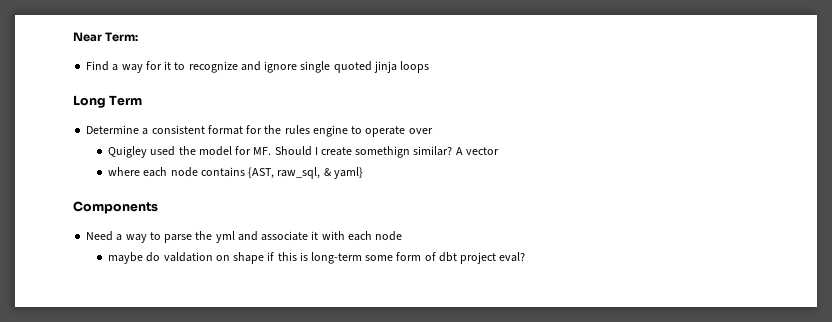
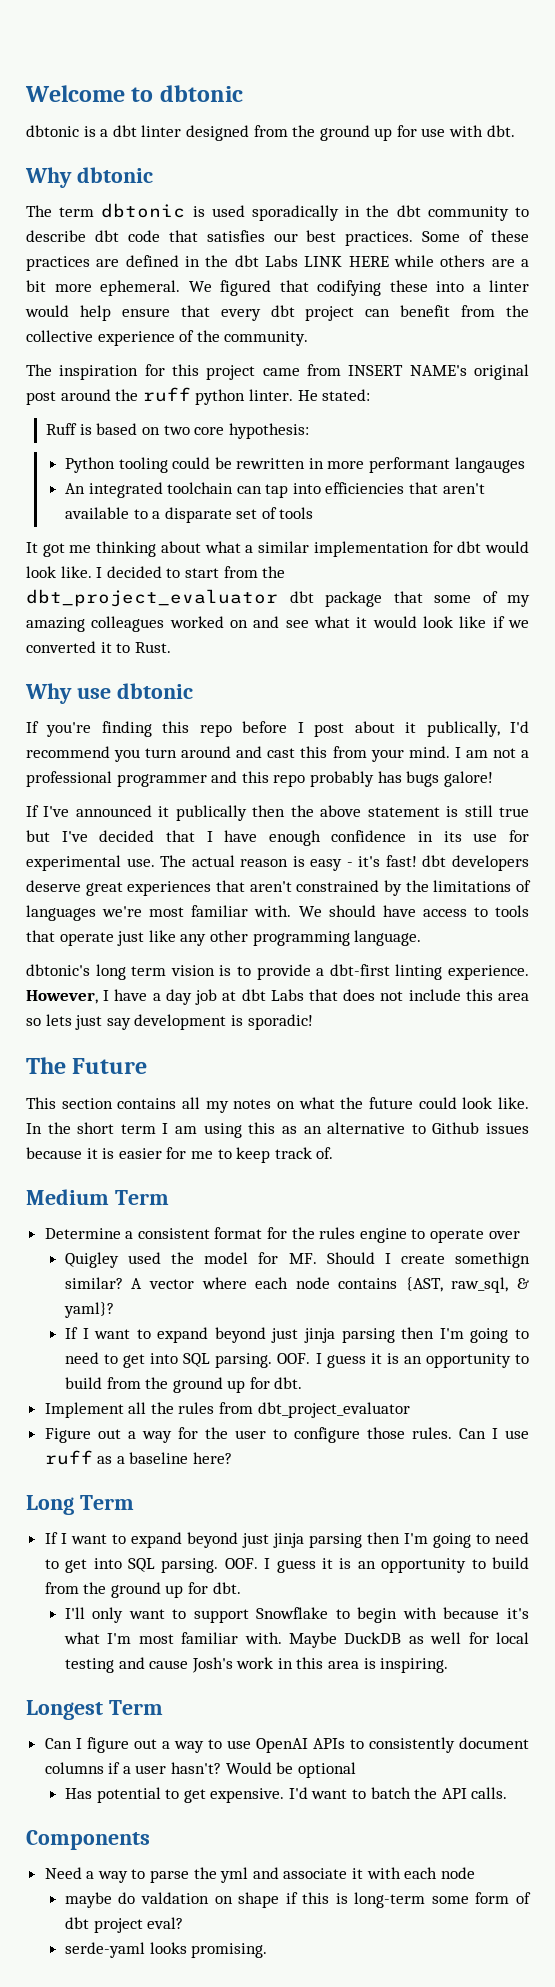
[73,32,139,42] [86,61,430,73] [73,95,106,108] Near Term: // Find a way for it to recognize and ignore single quoted jinja loops // Long -> [25,85,243,102] [26,125,515,141] [25,167,153,188] [26,203,529,221] [26,230,529,246] [26,255,529,271] [26,280,529,296] [25,305,529,321] [26,330,309,346] [26,364,529,380] [26,387,371,405] [46,423,309,439] [64,457,525,473] [64,482,485,498] [64,507,314,523] [26,541,529,557] [26,566,286,578] [26,589,530,607] [26,616,529,632] [26,641,171,653] [25,683,193,704] [26,721,529,737] [26,746,530,762] [26,771,493,787] [26,805,529,821] [26,830,529,846] [26,855,529,871] [26,880,531,896] [26,905,530,921] [26,930,422,946] [26,964,529,980] [26,989,529,1005] [26,1014,313,1030] [26,1057,148,1074] [26,1097,529,1113] [26,1122,530,1138] [26,1147,334,1163] [26,1189,109,1205] Welcome to dbtonic // dbtonic is a dbt linter designed from the ground up for use with dbt. // Why dbtonic // The term dbtonic is used sporadically in the dbt community to describe dbt code that satisfies our best practices. Some of these practices are defined in the dbt Labs LINK HERE while others are a bit more ephemeral. We figured that codifying these into a linter would help ensure that every dbt project can benefit from the collective experience of the community. // The inspiration for this project came from INSERT NAME's original post around the ruff python linter. He stated: // Ruff is based on two core hypothesis: // Python tooling could be rewritten in more performant langauges // An integrated toolchain can tap into efficiencies that aren't available to a disparate set of tools // It got me thinking about what a similar implementation for dbt would look like. I decided to start from the dbt_project_evaluator dbt package that some of my amazing colleagues worked on and see what it would look like if we converted it to Rust. // Why use dbtonic // If you're finding this repo before I post about it publically, I'd recommend you turn around and cast this from your mind. I am not a professional programmer and this repo probably has bugs galore! // If I've announced it publically then the above statement is still true but I've decided that I have enough confidence in its use for experimental use. The actual reason is easy - it's fast! dbt developers deserve great experiences that aren't constrained by the limitations of languages we're most familiar with. We should have access to tools that operate just like any other programming language. // dbtonic's long term vision is to provide a dbt-first linting experience. However, I have a day job at dbt Labs that does not include this area so lets just say development is sporadic! // The Future // This section contains all my notes on what the future could look like. In the short term I am using this as an alternative to Github issues because it is easier for me to keep track of. // Medium
(499, 151) // -> (195, 1284) none
[333,167,363,179] yaml} -> [63,1302,114,1318] [64,1327,529,1343] [64,1352,529,1368] [64,1377,303,1393] [44,1402,410,1418] [44,1427,529,1443] [44,1450,233,1465] [26,1495,134,1515] [44,1532,529,1548] [44,1557,529,1573] [44,1582,241,1598] [64,1607,529,1623] [63,1632,529,1648] [64,1657,449,1673] [26,1700,163,1720] [44,1737,529,1753] [44,1762,356,1778] [64,1787,508,1803] yaml}? // If I want to expand beyond just jinja parsing then I'm going to need to get into SQL parsing. OOF. I guess it is an opportunity to build from the ground up for dbt. // Implement all the rules from dbt_project_evaluator // Figure out a way for the user to configure those rules. Can I use ruff as a baseline here? // Long Term // If I want to expand beyond just jinja parsing then I'm going to need to get into SQL parsing. OOF. I guess it is an opportunity to build from the ground up for dbt. // I'll only want to support Snowflake to begin with because it's what I'm most familiar with. Maybe DuckDB as well for local testing and cause Josh's work in this area is inspiring. // Longest Term // Can I figure out a way to use OpenAI APIs to consistently document columns if a user hasn't? Would be optional // Has potential to get expensive. I'd want to batch the API calls.
(526, 257) none -> [64,1942,268,1958] // serde-yaml looks promising.

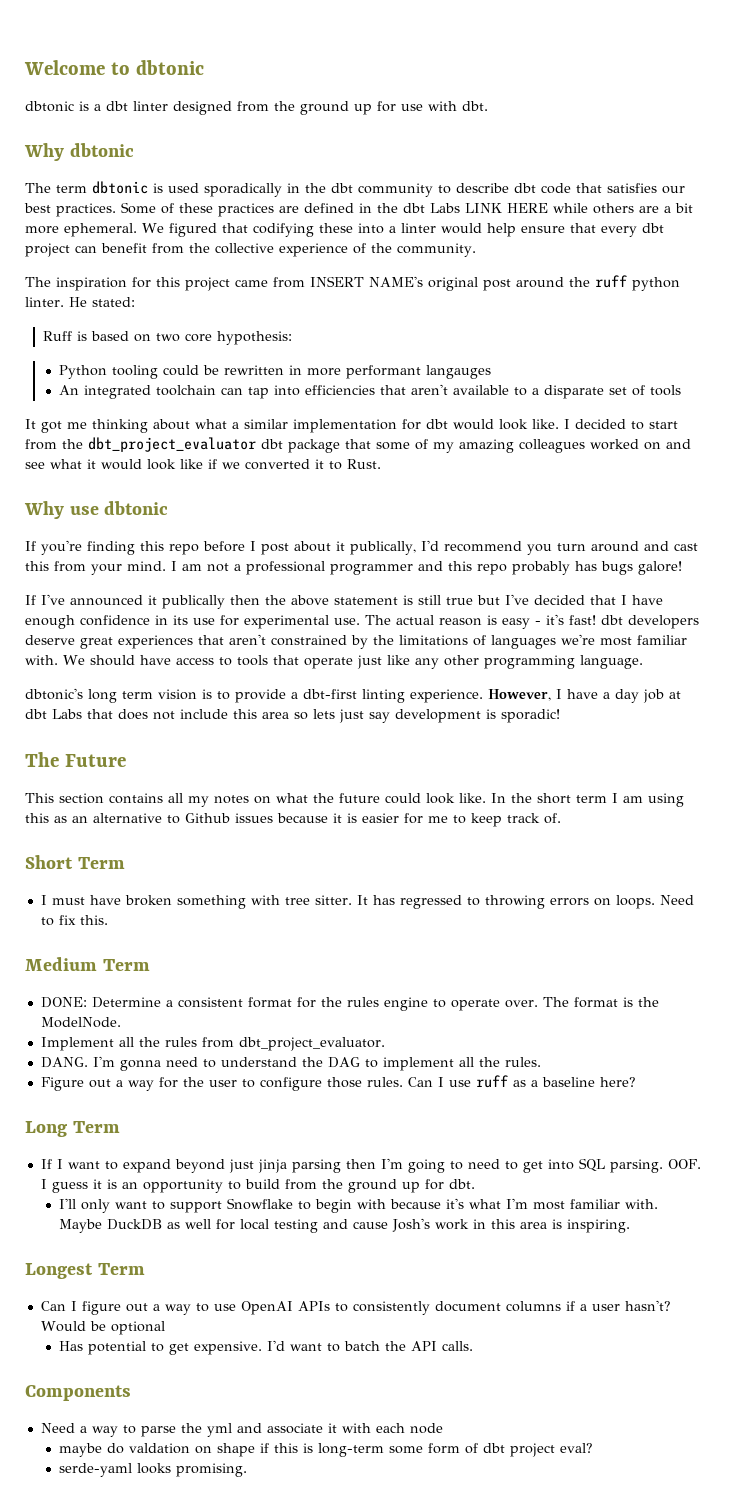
(334, 1153) none -> [25,855,125,869] [40,895,694,909] [40,915,108,926] // Short Term // I must have broken something with tree sitter. It has regressed to throwing errors on loops. Need to fix this.
(169, 1197) none -> [40,997,87,1008] DONE:
[488,1231,520,1239] [64,1252,530,1268] [64,1277,529,1293] [63,1302,114,1318] [64,1327,529,1343] [64,1352,529,1368] [64,1377,303,1393] over // Quigley used the model for MF. Should I create somethign similar? A vector where each node contains {AST, raw_sql, & yaml}? // If I want to expand beyond just jinja parsing then I'm going to need to get into SQL parsing. OOF. I guess it is an opportunity to build from the ground up for dbt. -> [504,997,659,1008] [40,1017,121,1028] over. The format is the ModelNode.
[257,1402,410,1418] dbt_project_evaluator -> [238,1037,385,1051] [40,1056,541,1071] dbt_project_evaluator. // DANG. I'm gonna need to understand the DAG to implement all the rules.

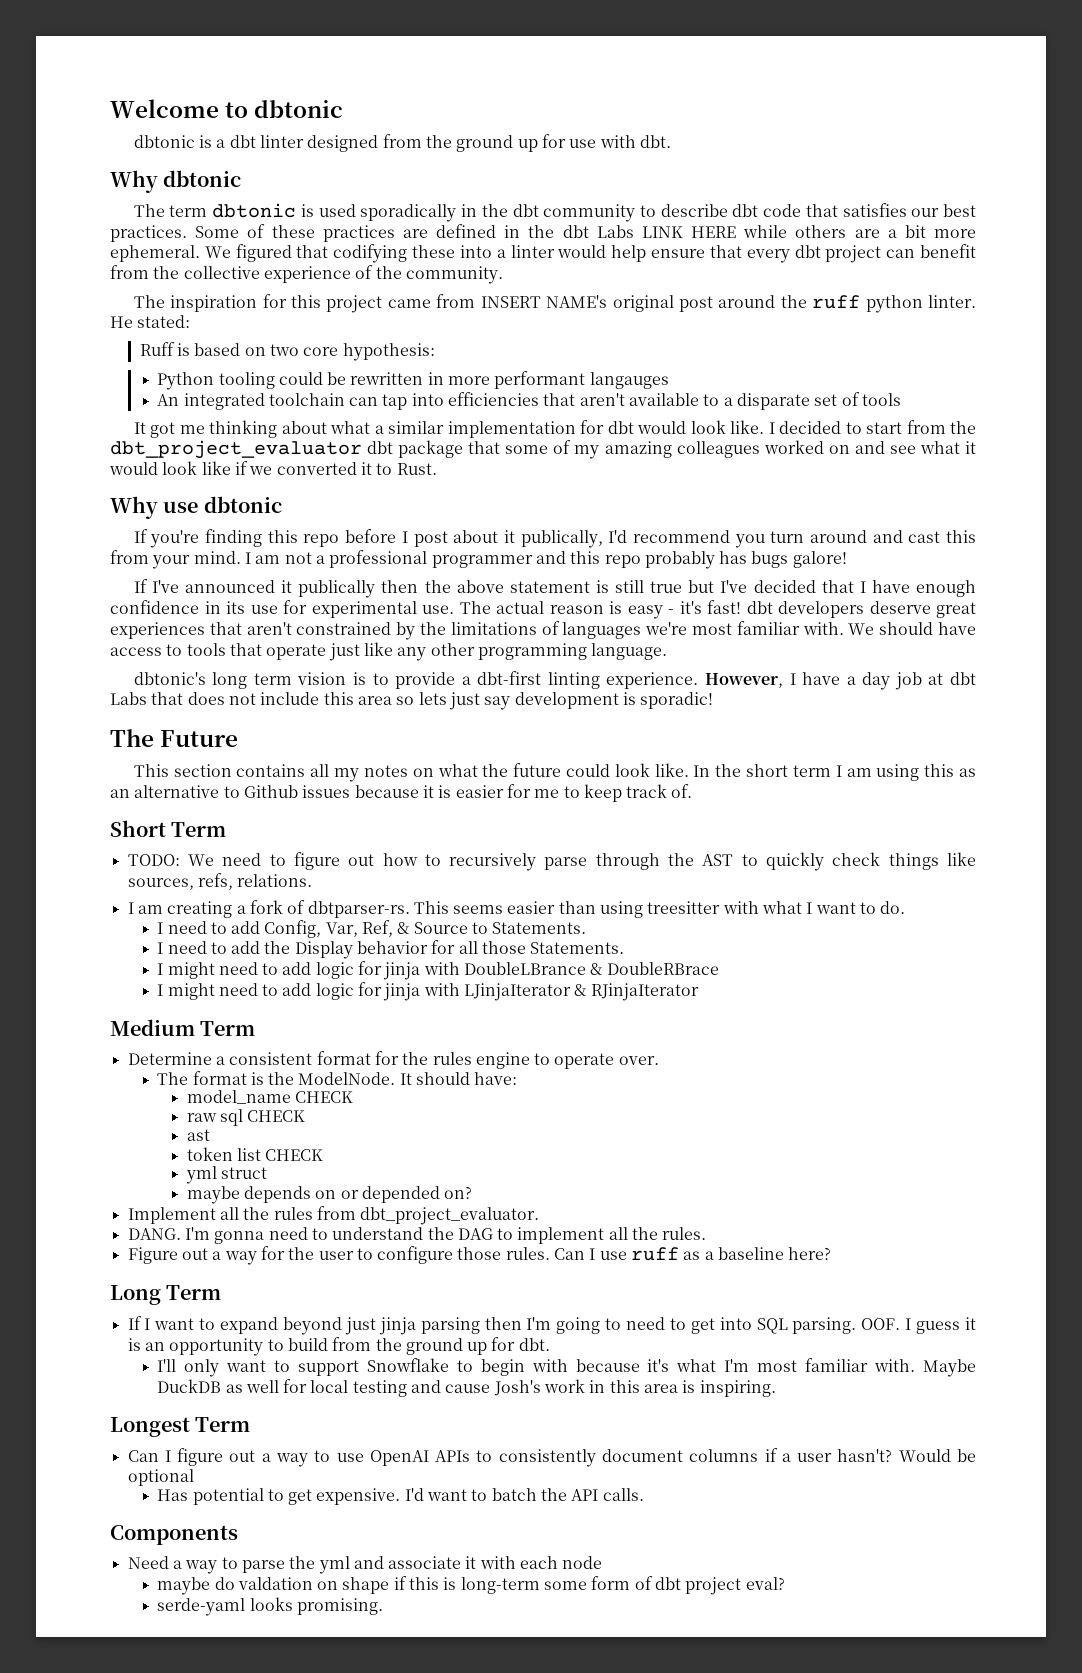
[40,895,694,909] [40,915,108,926] I must have broken something with tree sitter. It has regressed to throwing errors on loops. Need to fix this. -> [127,852,977,871] [127,873,313,890] [127,900,906,918] [157,920,587,938] [157,940,625,959] [157,961,719,980] [157,982,699,1001] TODO: We need to figure out how to recursively parse through the AST to quickly check things like sources, refs, relations. // I am creating a fork of dbtparser-rs. This seems easier than using treesitter with what I want to do. // I need to add Config, Var, Ref, & Source to Statements. // I need to add the Display behavior for all those Statements. // I might need to add logic for jinja with DoubleLBrance & DoubleRBrace // I might need to add logic for jinja with LJinjaIterator & RJinjaIterator
[40,997,87,1008] DONE: -> (256, 1028) none
(538, 1004) none -> (659, 1060) //
(121, 1022) none -> [399,1072,518,1085] [186,1090,354,1104] [186,1109,306,1126] [186,1129,210,1141] [186,1147,324,1161] [185,1166,268,1184] [186,1186,473,1204] It should have: // model_name CHECK // raw sql CHECK // ast // token list CHECK // yml struct // maybe depends on or depended on?

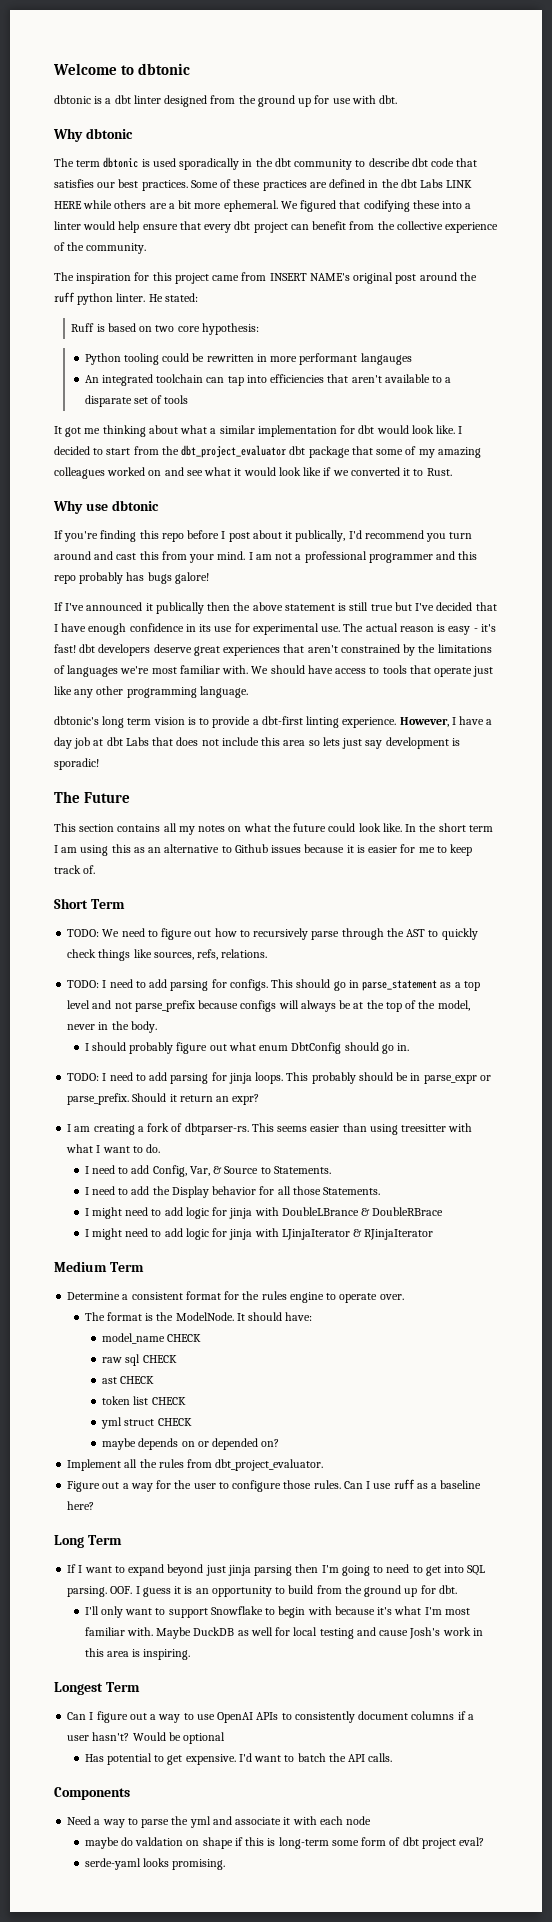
(313, 880) none -> [67,979,480,991] [67,1000,470,1012] [67,1021,157,1033] [84,1042,410,1054] [67,1072,491,1084] [67,1093,260,1105] // TODO: I need to add parsing for configs. This should go in parse_statement as a top level and not parse_prefix because configs will always be at the top of the model, never in the body. // I should probably figure out what enum DbtConfig should go in. // TODO: I need to add parsing for jinja loops. This probably should be in parse_expr or parse_prefix. Should it return an expr?
[362,920,394,937] Ref, -> (210, 1171) none
(210, 1135) none -> [120,1376,155,1384] CHECK
(268, 1173) none -> [157,1418,192,1426] CHECK
[127,1227,707,1244] // DANG. I'm gonna need to understand the DAG to implement all the rules. -> (324, 1465) none

